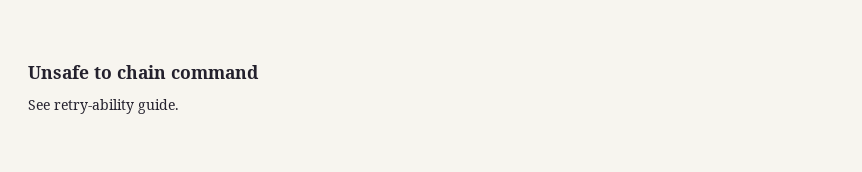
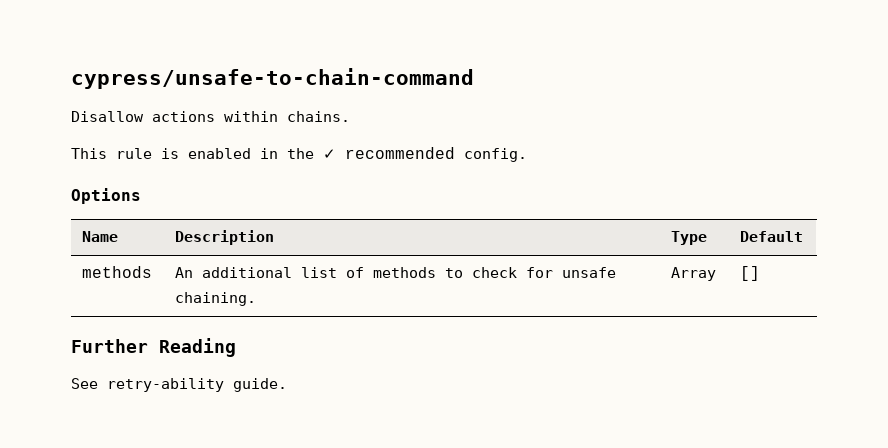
[28,65,259,79] Unsafe to chain command -> [71,68,474,89] [71,111,350,122] [71,147,527,162] [71,188,141,204] [82,231,119,242] [175,230,275,245] [671,231,708,245] [740,231,804,242] [82,266,153,278] [175,267,617,278] [175,292,257,306] [671,267,717,281] [740,266,761,281] [71,338,236,357] cypress/unsafe-to-chain-command // Disallow actions within chains. // This rule is enabled in the ✓ recommended config. // Options // Name | Description | Type | Default // methods | An additional list of methods to check for unsafe chaining. | Array | [] // Further Reading

